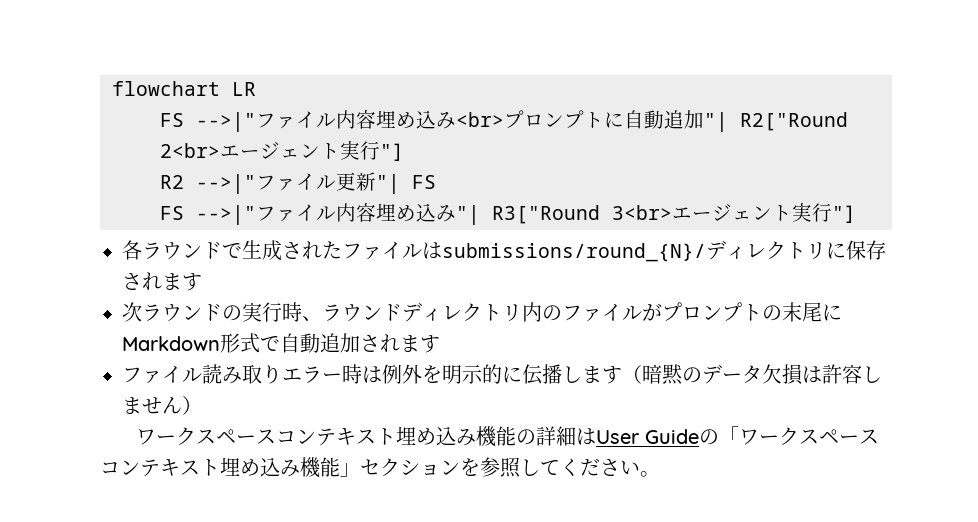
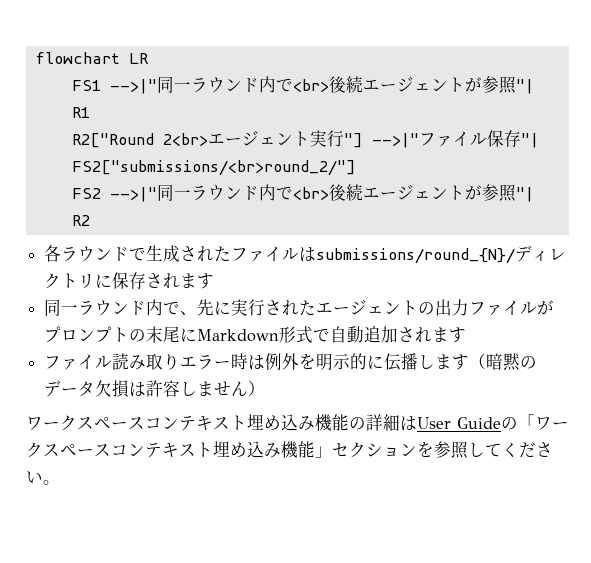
[160,110,728,132] FS -->|"ファイル内容埋め込み<br>プロンプトに自動追加"| -> [71,76,534,94] [71,107,90,118] FS1 -->|"同一ラウンド内で<br>後続エージェントが参照"| R1 //
[160,172,436,194] [160,203,856,225] // R2 -->|"ファイル更新"| FS // FS -->|"ファイル内容埋め込み"| R3["Round 3<br>エージェント実行"] -> [371,130,539,148] [71,160,356,176] [71,184,534,202] [71,215,90,226] -->|"ファイル保存"| FS2["submissions/<br>round_2/"] // FS2 -->|"同一ラウンド内で<br>後続エージェントが参照"| R2
[122,302,562,322] 次ラウンドの実行時、ラウンドディレクトリ内の -> [44,299,470,316] 同一ラウンド内で、先に実行されたエージェントの出力

